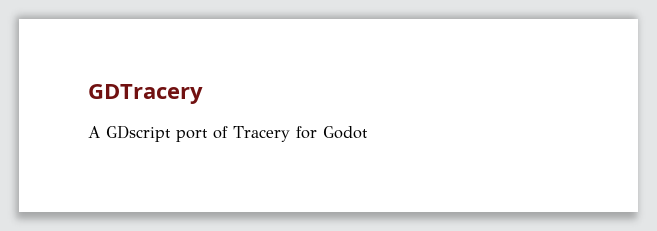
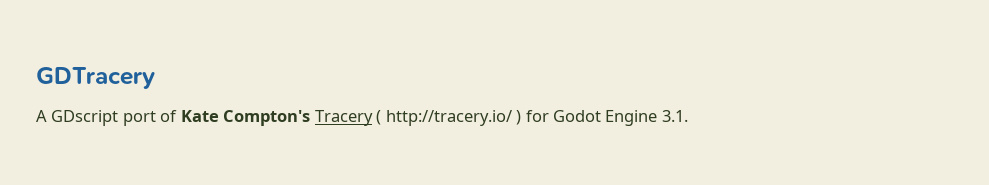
[233,126,368,142] Tracery for Godot -> [180,110,688,126] Kate Compton's Tracery ( http://tracery.io/ ) for Godot Engine 3.1.

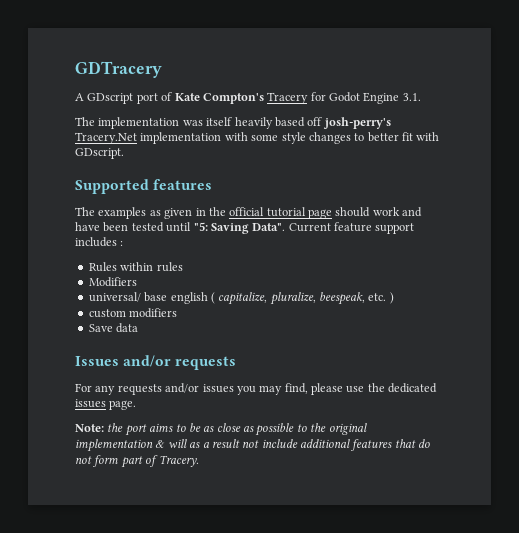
[376,110,522,126] ( http://tracery.io/ ) -> (309, 98) none
(688, 116) none -> [75,117,391,129] [75,132,440,144] [75,148,124,159] [75,179,213,194] [75,207,423,219] [75,222,415,234] [75,237,124,247] [88,262,183,272] [88,277,137,287] [88,292,394,305] [88,308,178,318] [88,323,139,333] [75,355,237,370] [75,383,438,395] [75,399,137,410] [75,423,367,436] [75,439,431,452] [75,455,199,468] // The implementation was itself heavily based off josh-perry's Tracery.Net implementation with some style changes to better fit with GDscript. // Supported features // The examples as given in the official tutorial page should work and have been tested until "5: Saving Data". Current feature support includes : // Rules within rules // Modifiers // universal/ base english ( capitalize, pluralize, beespeak, etc. ) // custom modifiers // Save data // Issues and/or requests // For any requests and/or issues you may find, please use the dedicated issues page. // Note: the port aims to be as close as possible to the original implementation & will as a result not include additional features that do not form part of Tracery.

